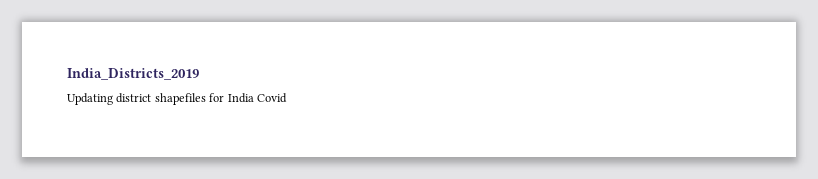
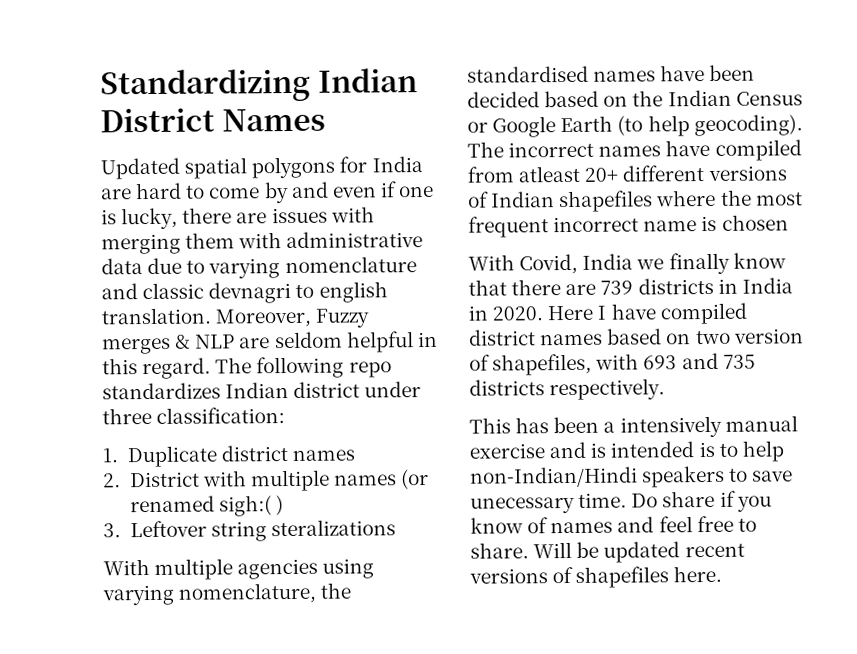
[67,68,199,80] [67,93,287,105] India_Districts_2019 // Updating district shapefiles for India Covid -> [100,68,418,103] [100,107,326,133] [100,156,423,180] [100,181,435,204] [101,206,375,230] [101,231,424,255] [101,256,417,279] [101,281,388,304] [101,307,371,328] [102,331,438,355] [102,356,392,380] [102,381,422,400] [102,407,286,425] [102,445,355,468] [103,468,430,492] [129,495,284,517] [103,519,396,542] [103,558,375,580] [102,582,352,606] [467,64,756,83] [467,89,803,108] [467,114,803,138] [467,139,802,161] [467,165,787,183] [468,189,803,213] [468,214,789,238] [468,252,786,275] [468,277,793,296] [468,302,747,325] [469,328,804,346] [469,352,756,376] [469,378,666,401] [469,415,798,438] [469,440,784,462] [470,465,794,488] [470,490,772,514] [470,515,757,534] [470,541,745,563] [469,565,723,588] Standardizing Indian District Names // Updated spatial polygons for India are hard to come by and even if one is lucky, there are issues with merging them with administrative data due to varying nomenclature and classic devnagri to english translation. Moreover, Fuzzy merges & NLP are seldom helpful in this regard. The following repo standardizes Indian district under three classification: // 1. Duplicate district names // 2. District with multiple names (or renamed sigh:( ) // 3. Leftover string steralizations // With multiple agencies using varying nomenclature, the standardised names have been decided based on the Indian Census or Google Earth (to help geocoding). The incorrect names have compiled from atleast 20+ different versions of Indian shapefiles where the most frequent incorrect name is chosen // With Covid, India we finally know that there are 739 districts in India in 2020. Here I have compiled district names based on two version of shapefiles, with 693 and 735 districts respectively. // This has been a intensively manual exercise and is intended is to help non-Indian/Hindi speakers to save unecessary time. Do share if you know of names and feel free to share. Will be updated recent versions of shapefiles here.

